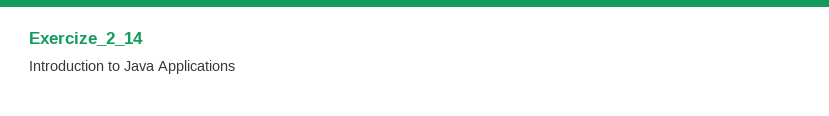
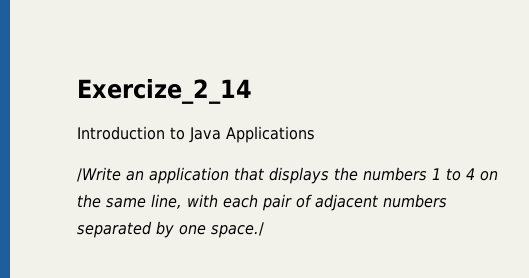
(235, 67) none -> [77,167,498,184] [77,194,447,211] [77,221,264,238] // /Write an application that displays the numbers 1 to 4 on the same line, with each pair of adjacent numbers separated by one space./

